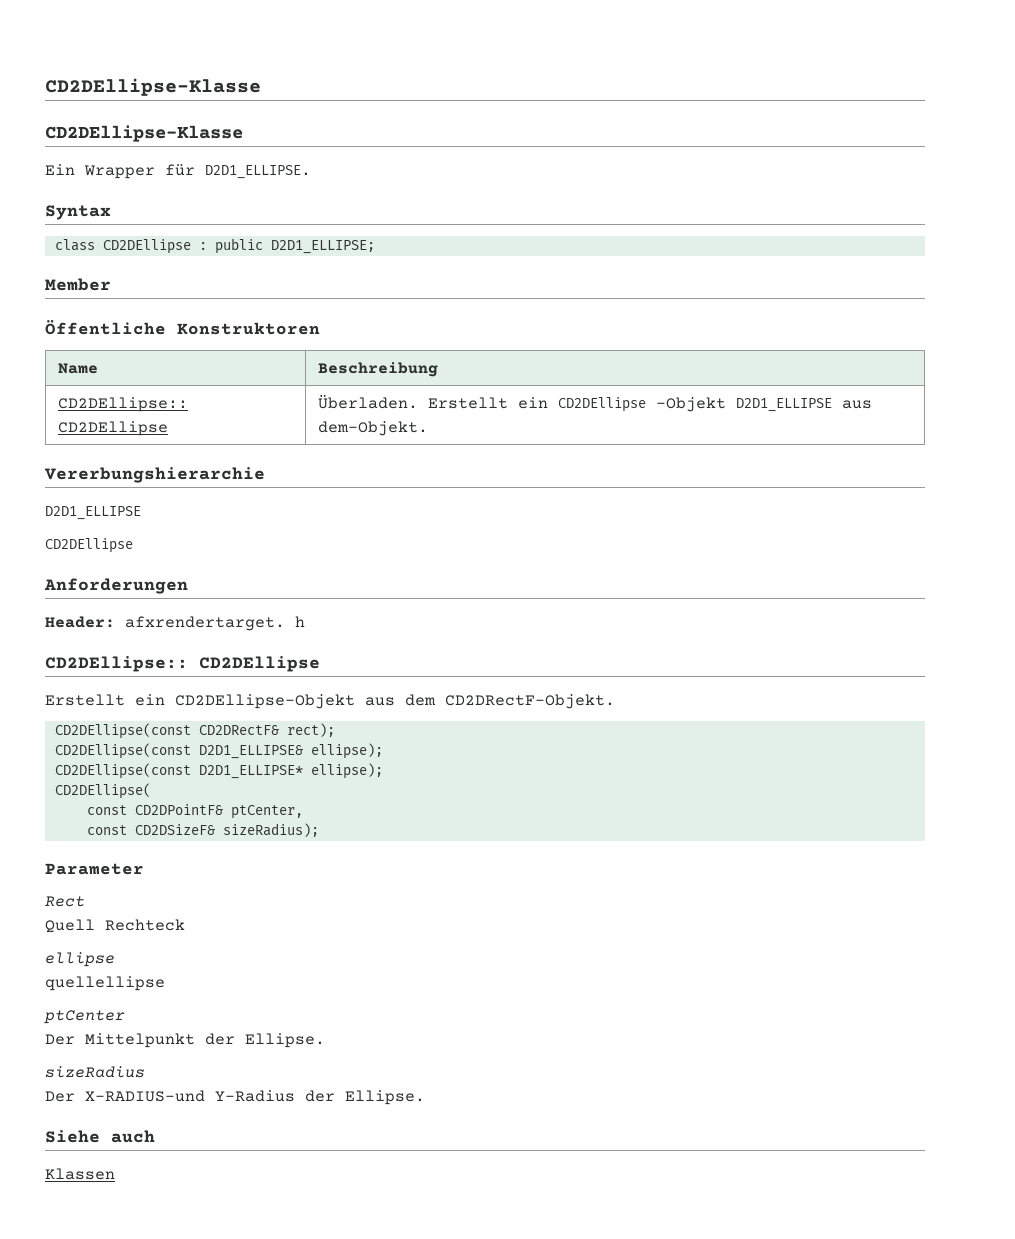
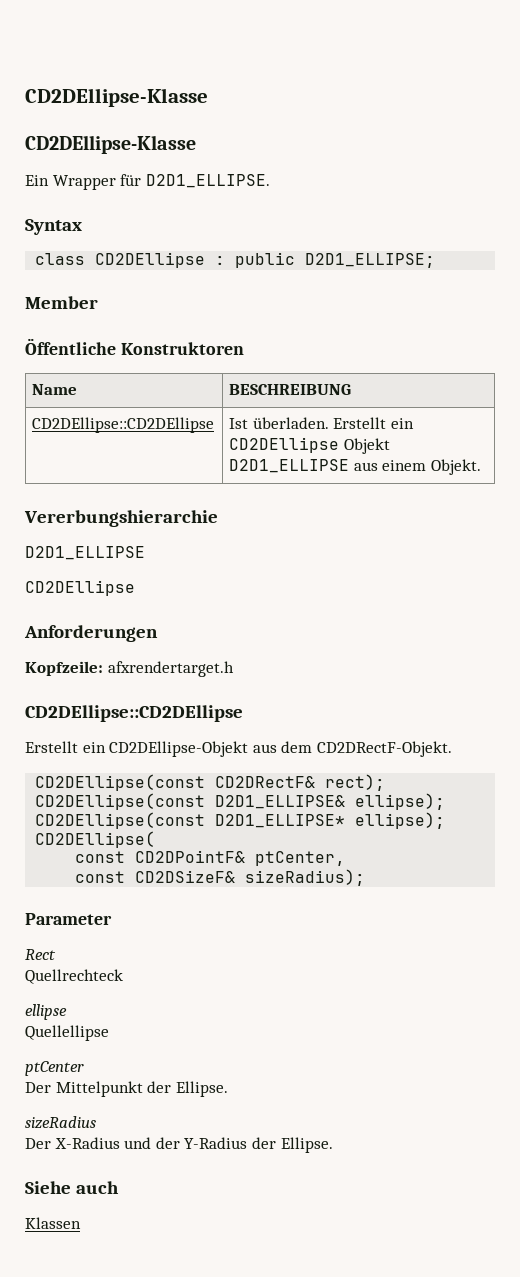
[317,362,438,377] [57,397,188,412] [57,421,168,436] [317,394,418,409] Beschreibung // CD2DEllipse:: CD2DEllipse | Überladen. -> [229,384,352,395] [32,417,215,433] [229,417,329,429] BESCHREIBUNG // CD2DEllipse::CD2DEllipse | Ist überladen.
[655,397,726,412] -Objekt -> [343,438,390,454] Objekt
[317,421,428,436] dem-Objekt. -> [382,459,482,475] einem Objekt.
[45,616,305,631] [45,656,320,672] Header: afxrendertarget. h // CD2DEllipse:: CD2DEllipse -> [25,661,234,677] [25,705,243,722] Kopfzeile: afxrendertarget.h // CD2DEllipse::CD2DEllipse
[45,919,185,933] Quell Rechteck -> [25,969,123,984] Quellrechteck
[45,976,165,991] quellellipse -> [25,1025,109,1041] Quellellipse
[85,1090,205,1102] X-RADIUS-und -> [54,1137,180,1149] X-Radius und der

